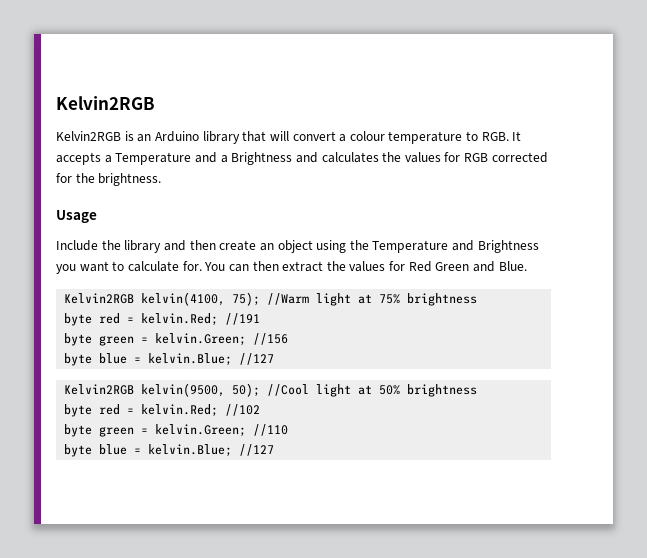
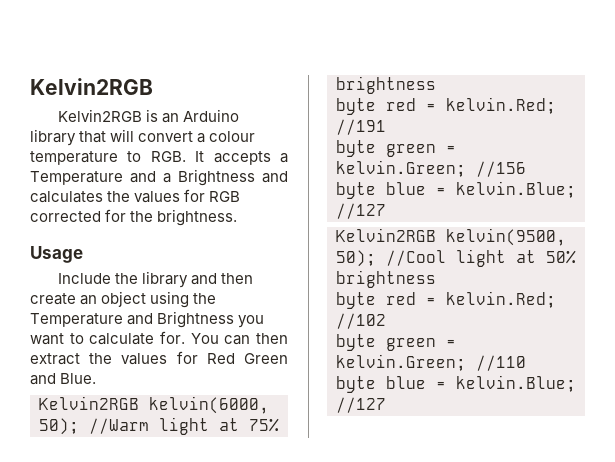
[141,292,261,306] kelvin(4100, 75); -> [149,396,269,414] [39,418,79,435] kelvin(6000, 50);

